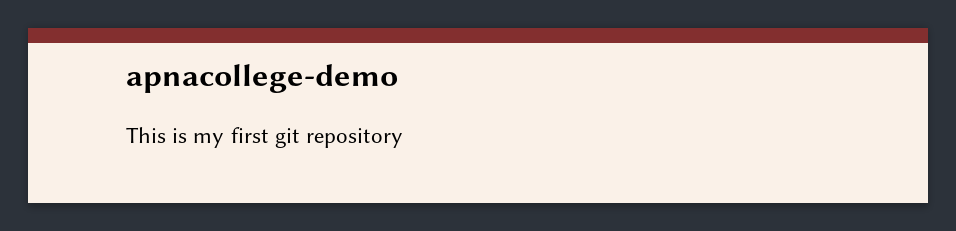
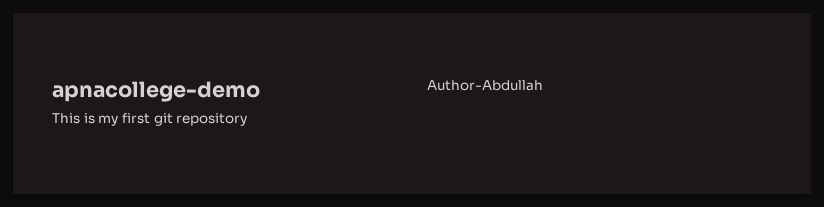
(404, 138) none -> [427,80,543,91] // Author-Abdullah

